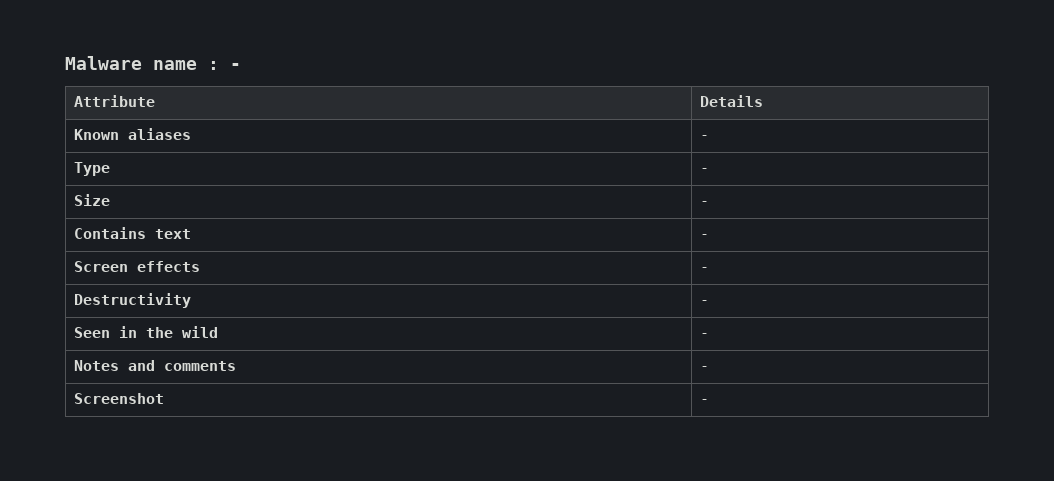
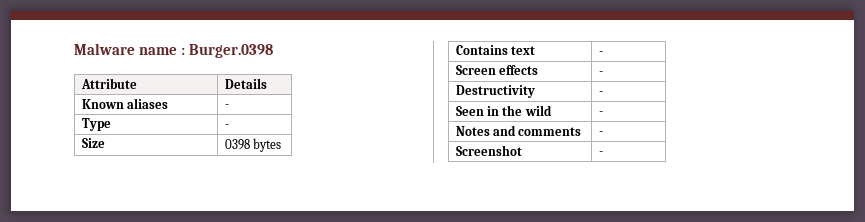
[230,63,241,70] - -> [189,44,274,58] Burger.0398
[700,201,710,206] - -> [224,138,281,152] 0398 bytes

